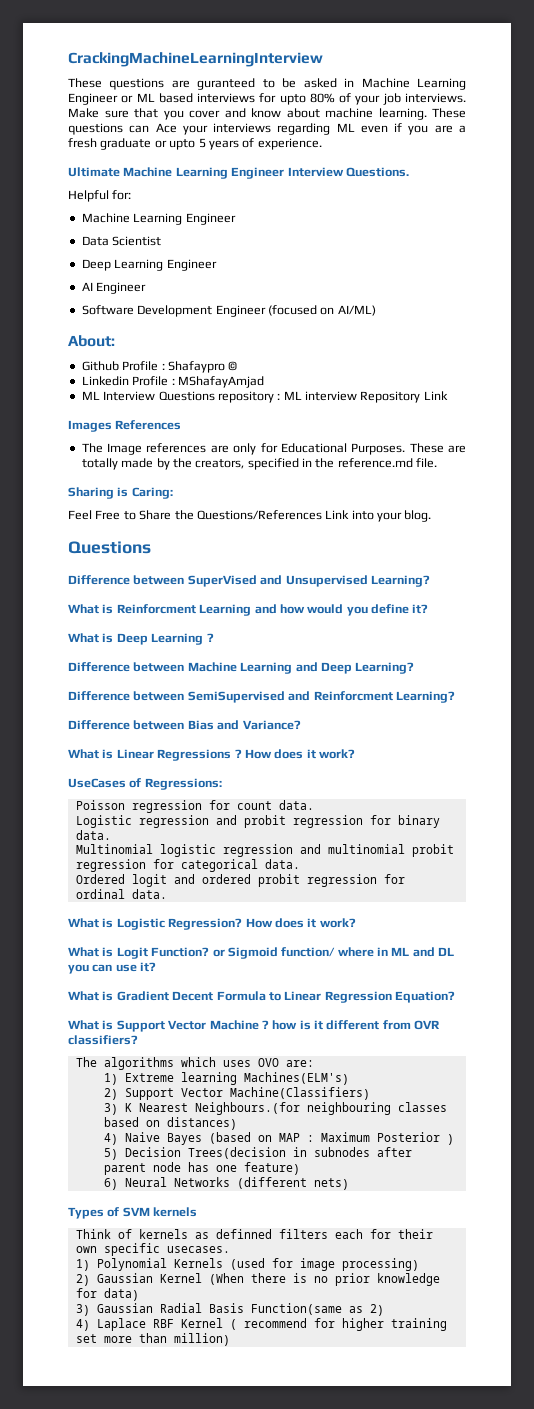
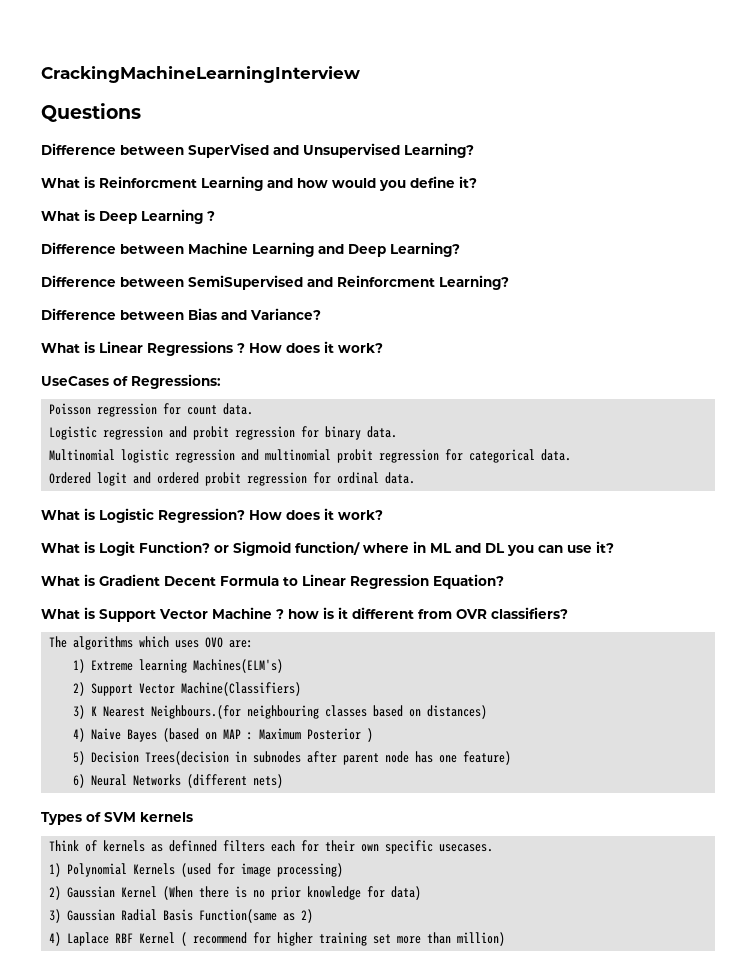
[68,78,467,90] [68,93,466,105] [68,108,466,120] [68,123,466,135] [68,138,322,150] [68,167,409,179] [68,190,132,202] [81,213,236,225] [81,236,162,246] [81,259,217,271] [81,282,147,294] [81,305,376,317] [68,335,115,347] [81,361,238,373] [81,376,264,388] [81,391,448,403] [68,420,182,432] [81,443,466,455] [81,458,438,470] [68,487,173,499] [68,510,432,522] // These questions are guranteed to be asked in Machine Learning Engineer or ML based interviews for upto 80% of your job interviews. Make sure that you cover and know about machine learning. These questions can Ace your interviews regarding ML even if you are a fresh graduate or upto 5 years of experience. // Ultimate Machine Learning Engineer Interview Questions. // Helpful for: // Machine Learning Engineer // Data Scientist // Deep Learning Engineer // AI Engineer // Software Development Engineer (focused on AI/ML) // About: // Github Profile : Shafaypro © // Linkedin Profile : MShafayAmjad // ML Interview Questions repository : ML interview Repository Link // Images References // The Image references are only for Educational Purposes. These are totally made by the creators, specified in the reference.md file. // Sharing is Caring: // Feel Free to Share the Questions/References Link into your blog. -> (360, 74) none

